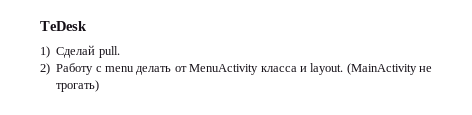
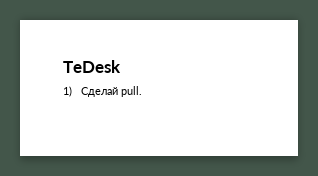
[40,63,432,75] [56,80,100,92] // 2) Работу с menu делать от MenuActivity класса и layout. (MainActivity не трогать) -> (143, 91) none

